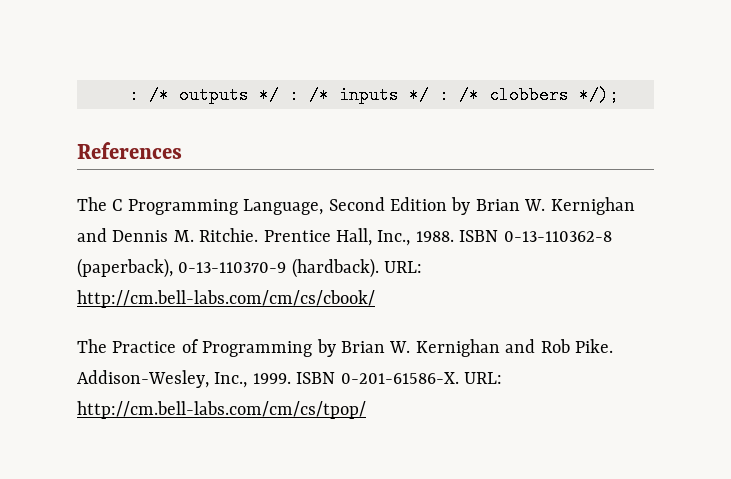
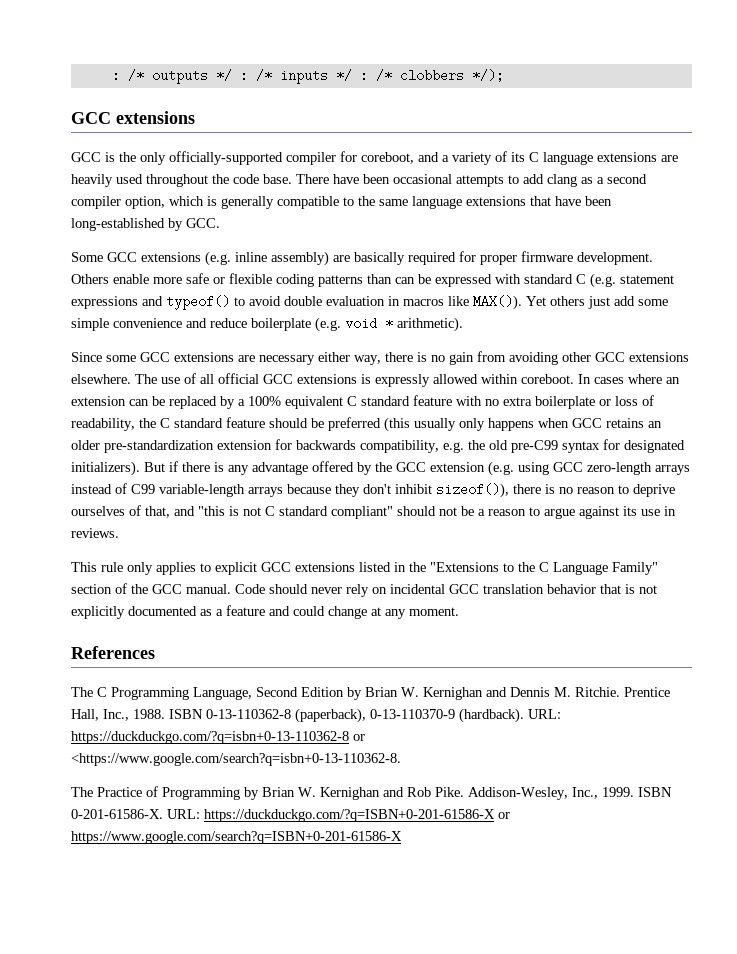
(619, 95) none -> [71,111,195,124] [71,151,678,165] [71,174,647,187] [71,196,612,209] [71,218,220,231] [71,251,653,266] [71,273,674,288] [71,295,668,310] [71,317,463,332] [71,351,689,365] [71,373,680,387] [71,395,654,409] [71,417,662,432] [71,439,685,453] [71,461,690,476] [71,483,675,498] [71,505,676,519] [71,528,119,538] [71,562,658,575] [71,583,657,597] [71,605,459,619] // GCC extensions // GCC is the only officially-supported compiler for coreboot, and a variety of its C language extensions are heavily used throughout the code base. There have been occasional attempts to add clang as a second compiler option, which is generally compatible to the same language extensions that have been long-established by GCC. // Some GCC extensions (e.g. inline assembly) are basically required for proper firmware development. Others enable more safe or flexible coding patterns than can be expressed with standard C (e.g. statement expressions and typeof() to avoid double evaluation in macros like MAX()). Yet others just add some simple convenience and reduce boilerplate (e.g. void * arithmetic). // Since some GCC extensions are necessary either way, there is no gain from avoiding other GCC extensions elsewhere. The use of all official GCC extensions is expressly allowed within coreboot. In cases where an extension can be replaced by a 100% equivalent C standard feature with no extra boilerplate or loss of readability, the C standard feature should be preferred (this usually only happens when GCC retains an older pre-standardization extension for backwards compatibility, e.g. the old pre-C99 syntax for designated initializers). But if there is any advantage offered by the GCC extension (e.g. using GCC zero-length arrays instead of C99 variable-length arrays because they don't inhibit sizeof()), there is no reason to deprive ourselves of that, and "this is not C standard compliant" should not be a reason to argue against its use in reviews. // This rule only applies to explicit GCC extensions listed in the "Extensions to the C Language Family" section of the GCC manual. Code should never rely on incidental GCC translation behavior that is not explicitly documented as a feature and could change at any moment.
[77,290,375,308] http://cm.bell-labs.com/cm/cs/cbook/ -> [71,731,365,744] [71,753,401,766] https://duckduckgo.com/?q=isbn+0-13-110362-8 or <https://www.google.com/search?q=isbn+0-13-110362-8.
[77,401,366,419] http://cm.bell-labs.com/cm/cs/tpop/ -> [204,809,510,822] [71,831,402,844] https://duckduckgo.com/?q=ISBN+0-201-61586-X or https://www.google.com/search?q=ISBN+0-201-61586-X

